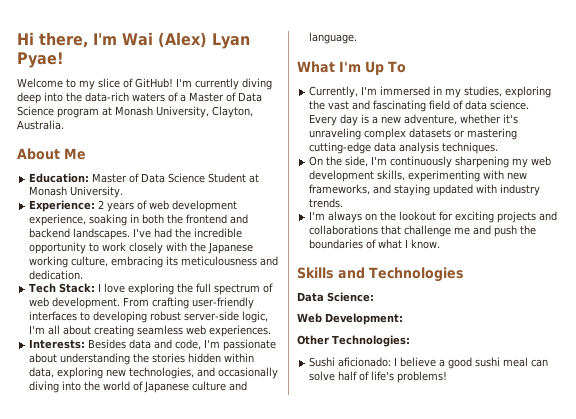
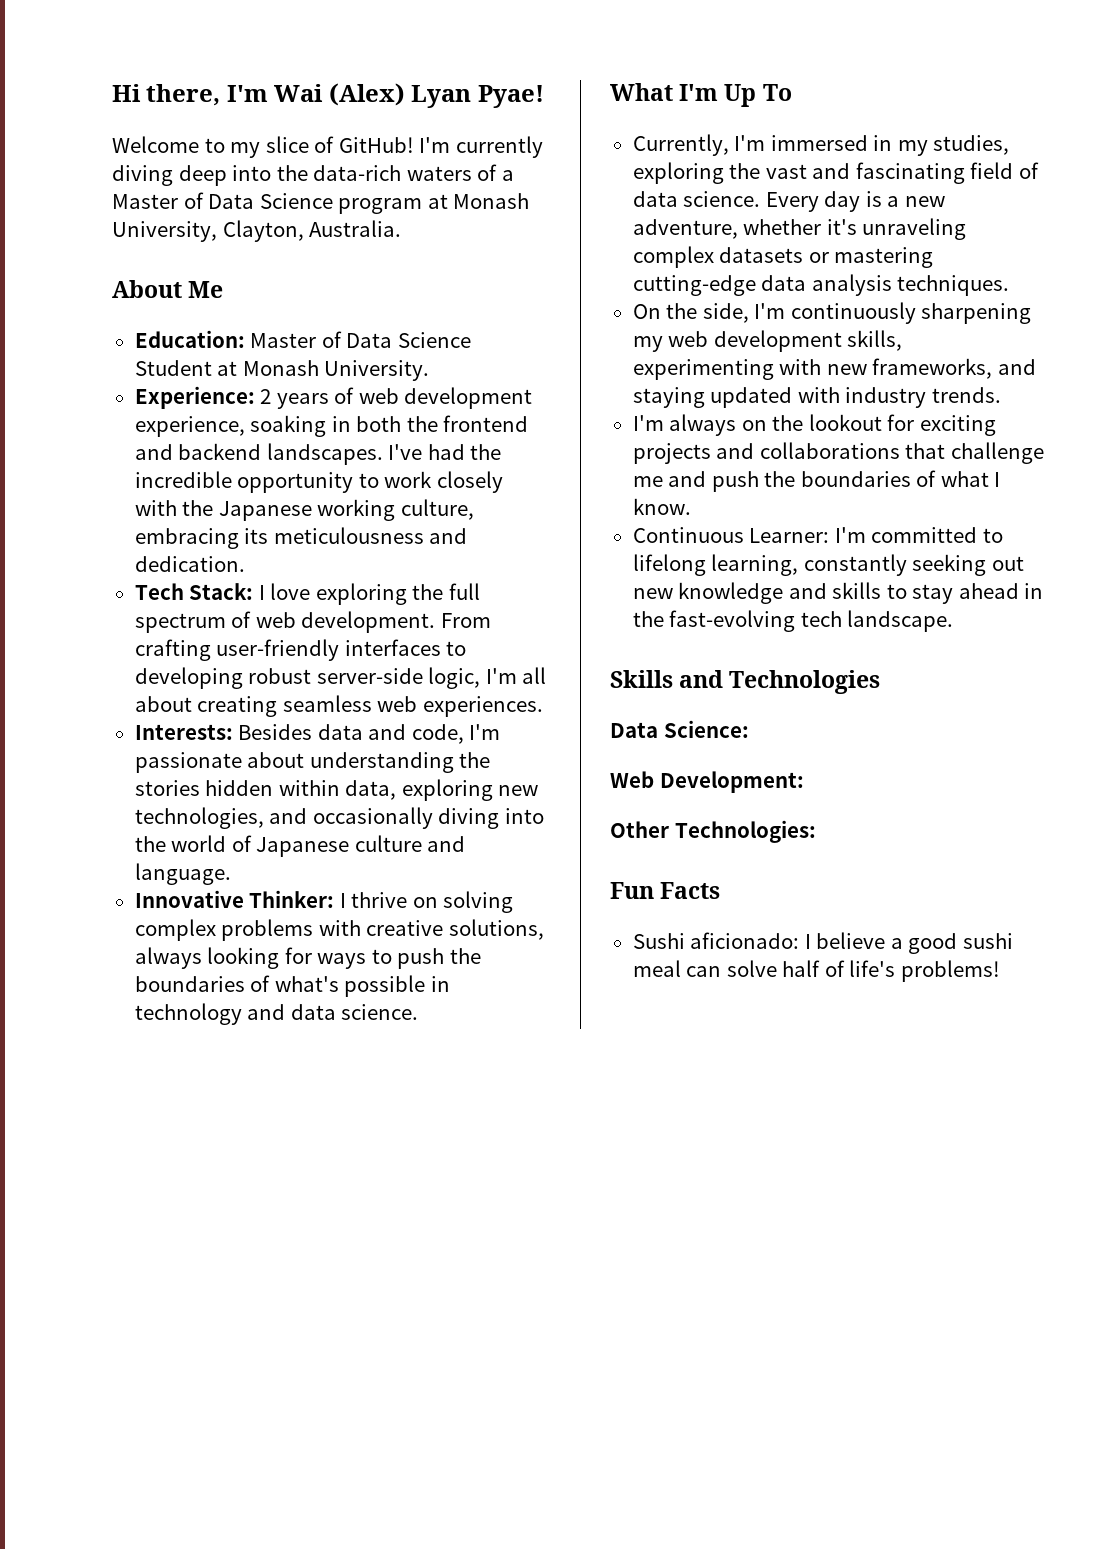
(358, 38) none -> [134,890,514,913] [134,919,544,941] [134,947,481,969] [134,975,450,997] [134,1003,419,1025] // Innovative Thinker: I thrive on solving complex problems with creative solutions, always looking for ways to push the boundaries of what's possible in technology and data science.
(441, 244) none -> [632,527,1003,543] [632,554,1024,576] [632,582,1044,604] [632,610,954,632] // Continuous Learner: I'm committed to lifelong learning, constantly seeking out new knowledge and skills to stay ahead in the fast-evolving tech landscape.
(410, 341) none -> [610,882,721,899] // Fun Facts

